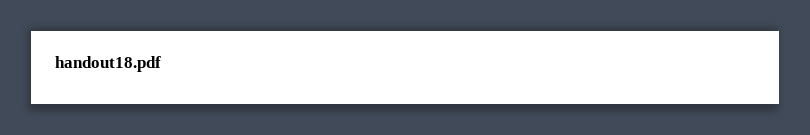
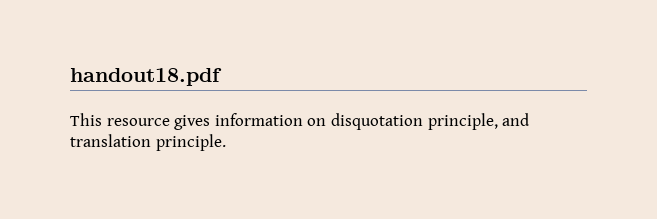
(161, 64) none -> [70,113,530,130] [70,134,226,151] // This resource gives information on disquotation principle, and translation principle.

